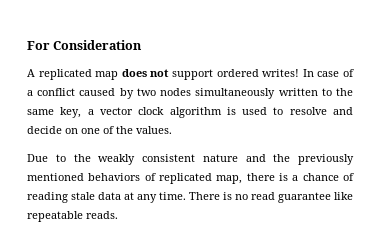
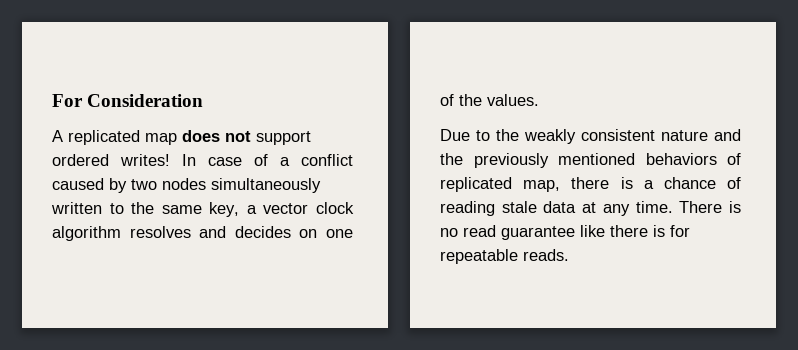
[226,107,354,115] [27,126,62,134] is used to resolve and decide -> [129,226,291,238] resolves and decides
(353, 196) none -> [610,225,690,237] there is for

